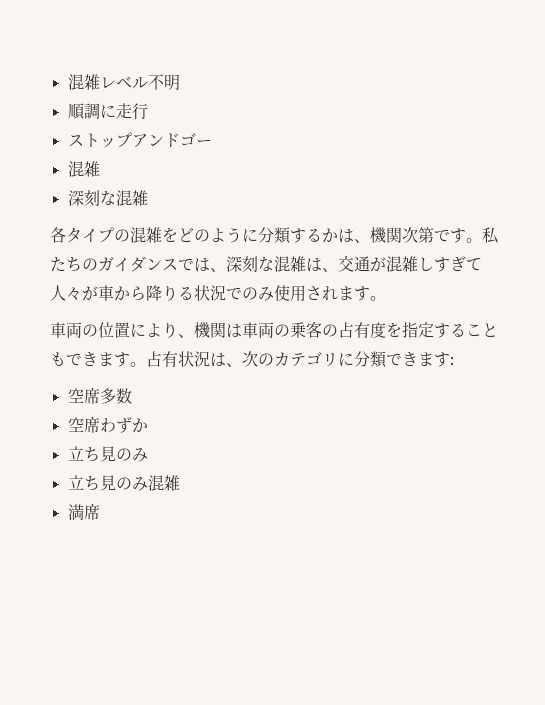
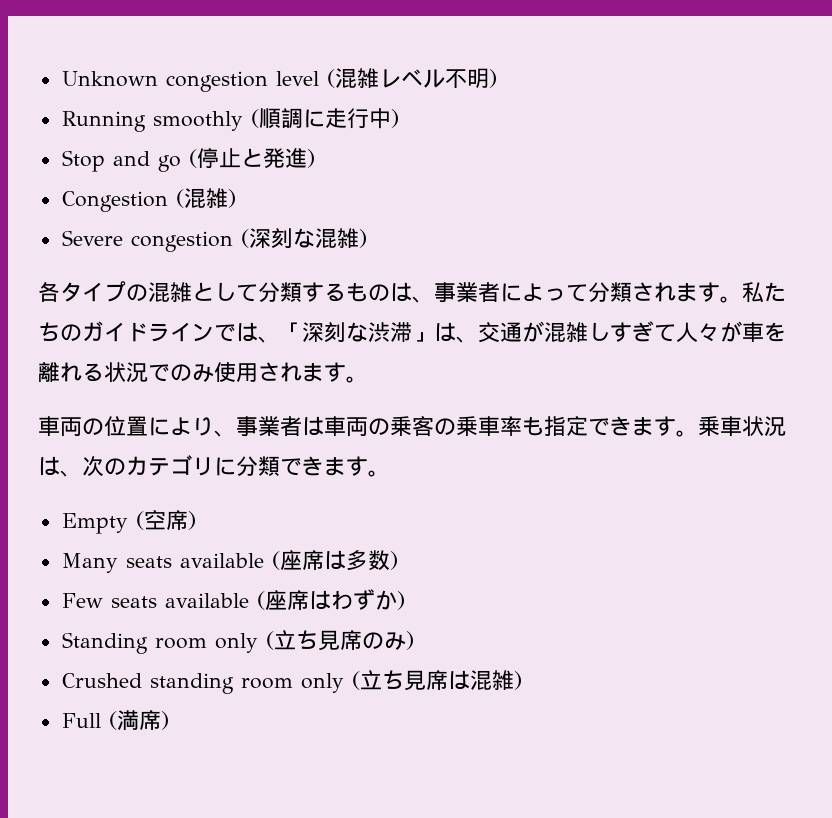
(67, 82) none -> [61,69,335,92] Unknown congestion level (
(180, 82) // -> [488,69,497,88] [61,109,259,132] ) // Running smoothly (
[67,132,212,148] [67,161,100,177] [67,190,148,206] // ストップアンドゴー // 混雑 // 深刻な混雑 -> [368,108,399,129] [61,147,315,172] [61,188,236,212] [61,228,367,252] 中) // Stop and go (停止と発進) // Congestion (混雑) // Severe congestion (深刻な混雑)
[162,227,499,244] [50,256,306,272] をどのように分類するかは、機関次第です。私たちのガイダンスでは、深刻な混雑 -> [192,282,786,303] [38,321,434,343] として分類するものは、事業者によって分類されます。私たちのガイドラインでは、「深刻な渋滞」
[114,285,178,301] から降り -> [764,322,786,342] [38,362,82,382] を離れ
[194,322,226,338] 機関 -> [236,416,302,437] 事業者
[338,322,498,338] [50,351,178,367] 占有度を指定することもできます。占有 -> [456,416,742,437] 乗車率も指定できます。乗車
[450,357,454,365] [67,387,132,404] [67,416,148,433] [67,446,148,462] [67,475,180,491] [67,503,100,520] : // 空席多数 // 空席わずか // 立ち見のみ // 立ち見のみ混雑 // 満席 -> [368,470,390,477] [61,510,196,534] [61,550,398,573] [61,589,405,610] [61,630,414,654] [61,670,522,694] [61,710,169,730] 。 // Empty (空席) // Many seats available (座席は多数) // Few seats available (座席はわずか) // Standing room only (立ち見席のみ) // Crushed standing room only (立ち見席は混雑) // Full (満席)

